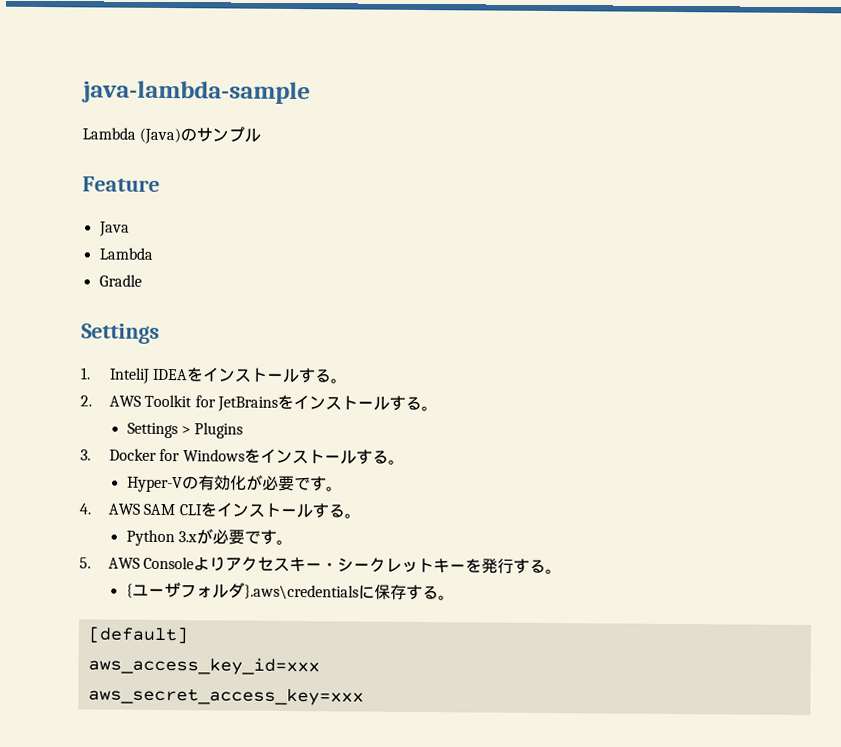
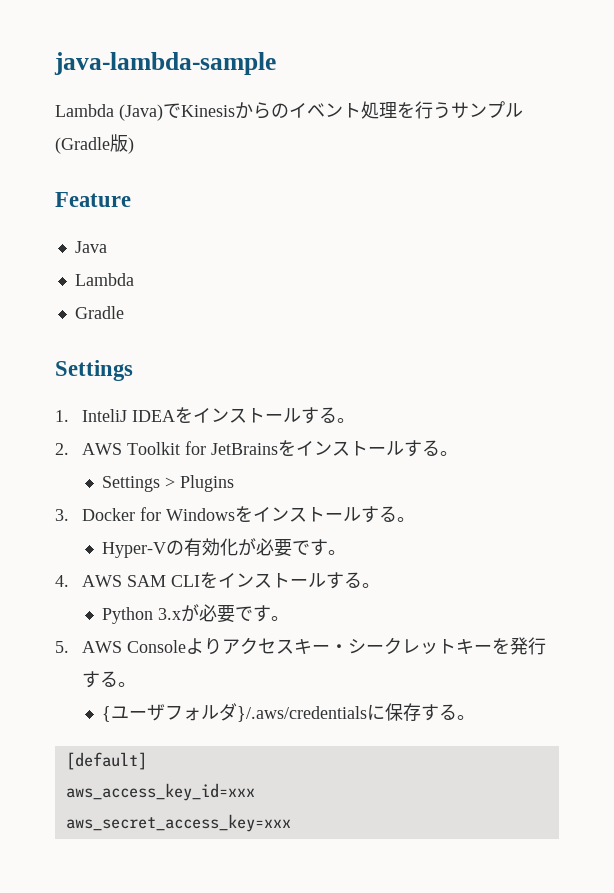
[180,128,198,142] の -> [163,101,451,119] でKinesisからのイベント処理を行う
(262, 135) none -> [55,134,134,154] (Gradle版)
[243,584,359,600] }.aws\credentials -> [237,706,368,722] }/.aws/credentials

